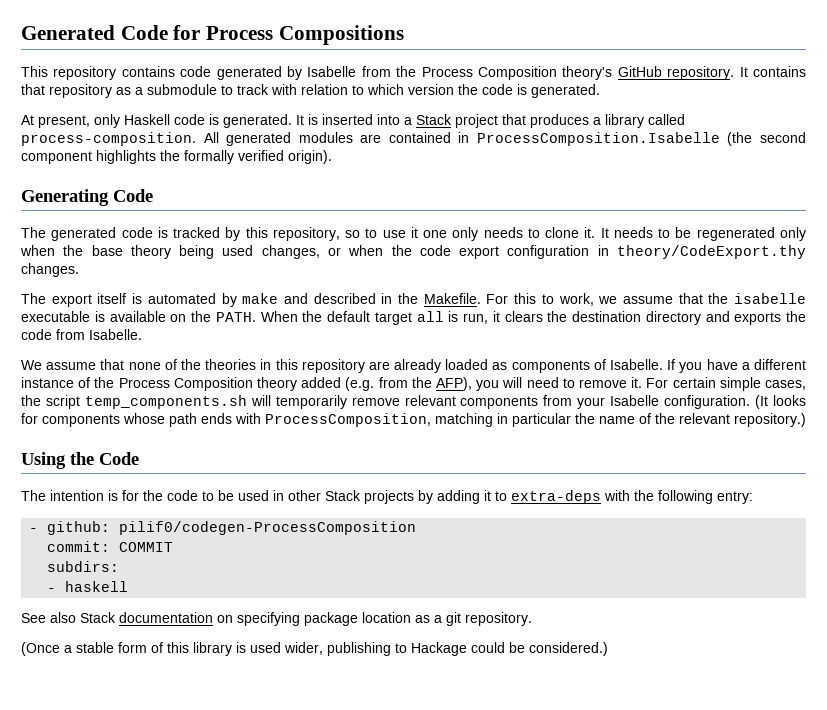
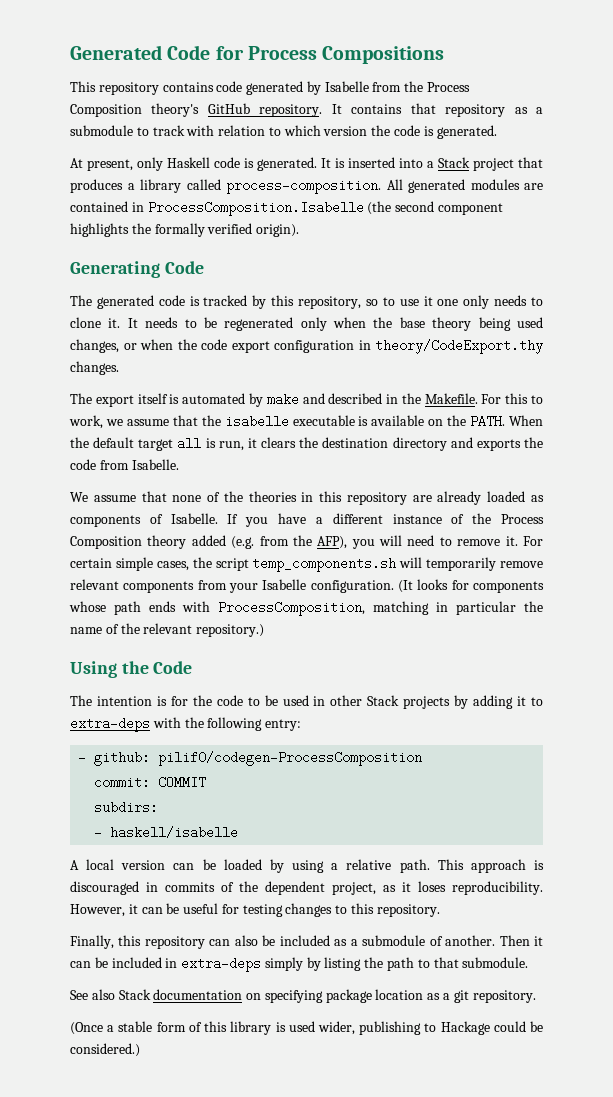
[65,581,129,592] haskell -> [110,826,239,839] [70,859,544,873] [70,881,543,895] [70,903,440,917] [70,935,543,949] [70,957,529,972] haskell/isabelle // A local version can be loaded by using a relative path. This approach is discouraged in commits of the dependent project, as it loses reproducibility. However, it can be useful for testing changes to this repository. // Finally, this repository can also be included as a submodule of another. Then it can be included in extra-deps simply by listing the path to that submodule.

